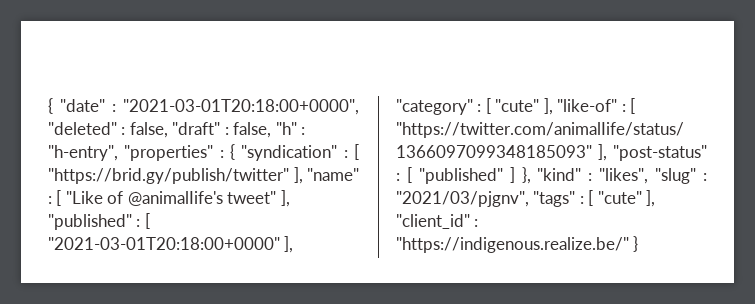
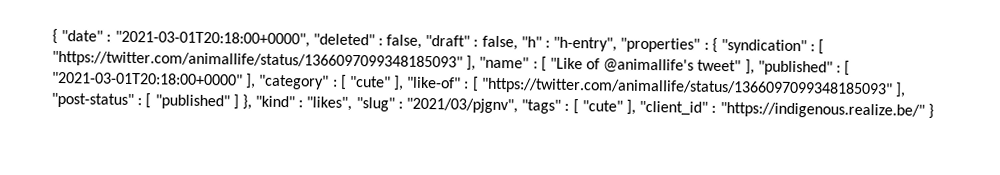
[48,168,289,184] "https://brid.gy/publish/twitter" -> [52,50,463,71] "https://twitter.com/animalIife/status/1366097099348185093"

